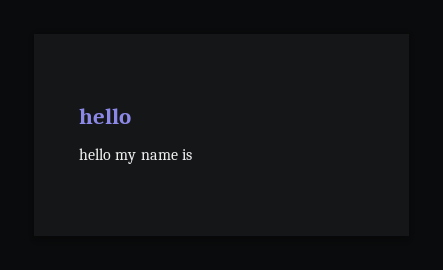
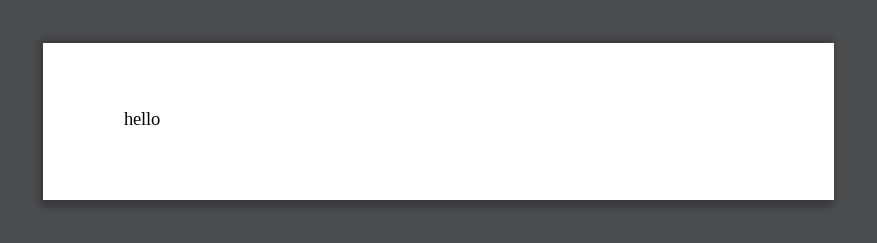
[79,108,131,124] [79,148,192,164] hello // hello my name is -> [124,112,160,125] hello

